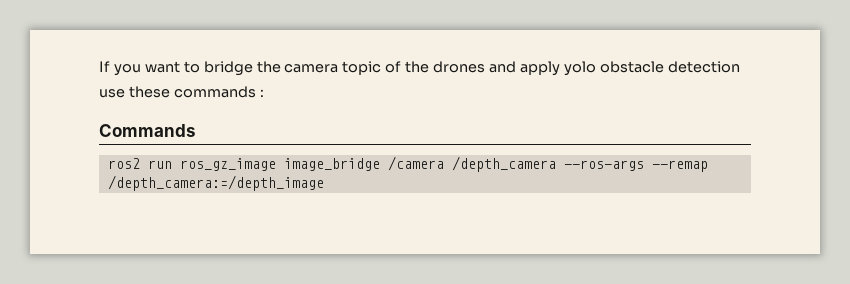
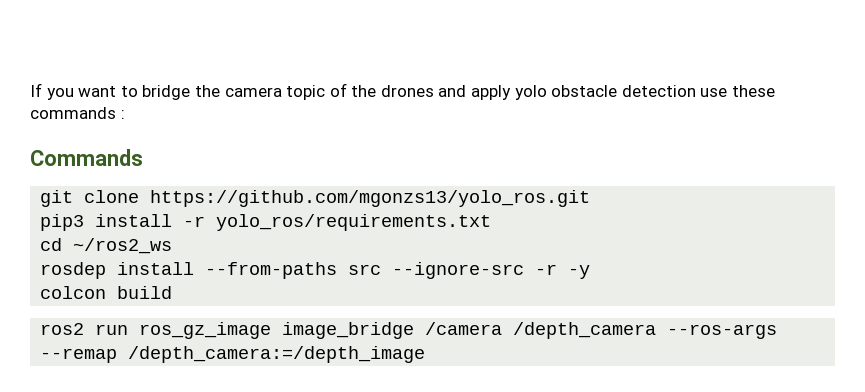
(196, 130) none -> [40,190,591,207] [40,214,492,231] [40,238,173,254] [40,262,591,279] [40,286,173,299] // git clone https://github.com/mgonzs13/yolo_ros.git // pip3 install -r yolo_ros/requirements.txt // cd ~/ros2_ws // rosdep install --from-paths src --ignore-src -r -y // colcon build

